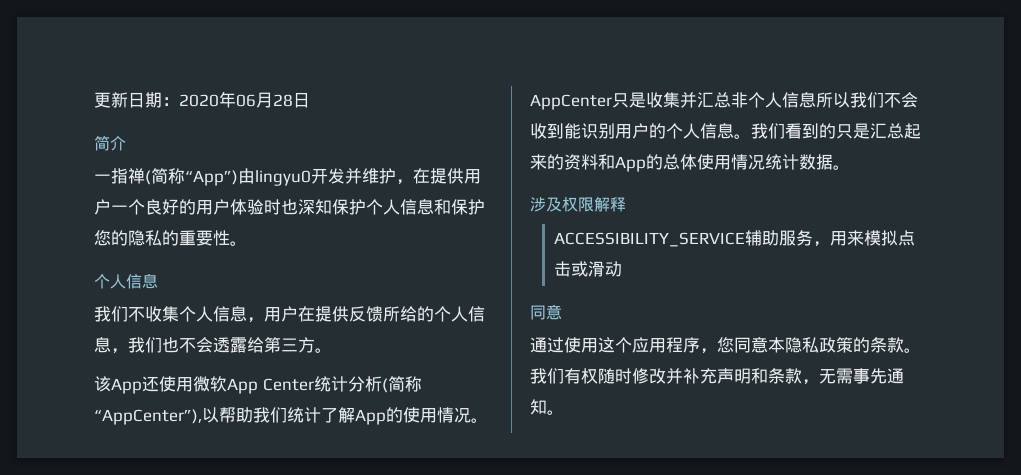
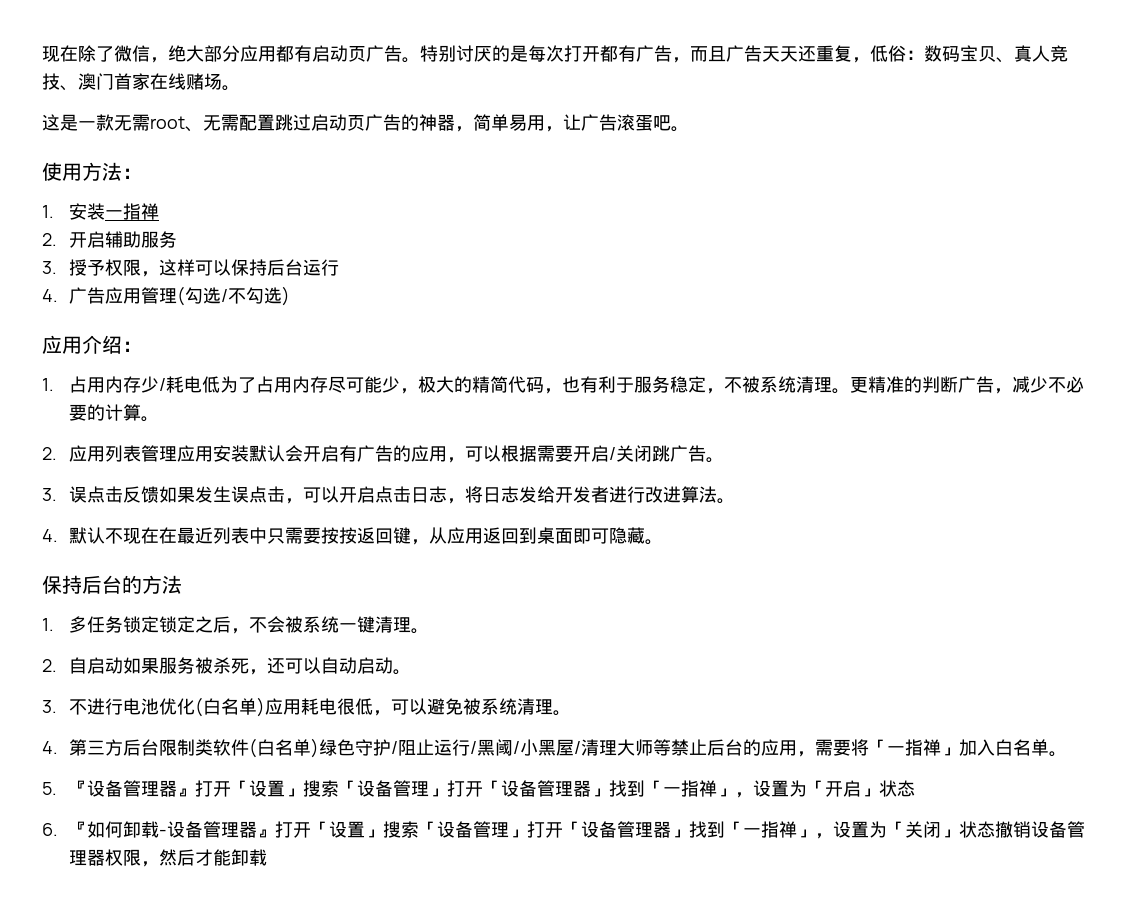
[94,91,310,108] [94,135,126,151] [94,168,481,186] [94,199,485,215] [94,230,247,246] [94,273,158,289] [94,306,485,323] [94,337,332,354] [94,376,422,394] [94,407,488,425] [530,92,918,110] [530,123,921,139] [530,154,850,172] [530,197,626,212] [554,230,916,247] [554,261,623,277] [530,304,562,320] [530,337,921,354] [530,368,904,385] [530,399,564,415] 更新日期：2020年06月28日 // 简介 // 一指禅(简称“App”)由lingyu0开发并维护，在提供用户一个良好的用户体验时也深知保护个人信息和保护您的隐私的重要性。 // 个人信息 // 我们不收集个人信息，用户在提供反馈所给的个人信息，我们也不会透露给第三方。 // 该App还使用微软App Center统计分析(简称“AppCenter”),以帮助我们统计了解App的使用情况。AppCenter只是收集并汇总非个人信息所以我们不会收到能识别用户的个人信息。我们看到的只是汇总起来的资料和App的总体使用情况统计数据。 // 涉及权限解释 // ACCESSIBILITY_SERVICE辅助服务，用来模拟点击或滑动 // 同意 // 通过使用这个应用程序，您同意本隐私政策的条款。我们有权随时修改并补充声明和条款，无需事先通知。 -> [42,45,1068,63] [42,73,240,91] [42,114,689,132] [42,162,142,181] [42,203,159,220] [42,231,177,248] [42,259,339,277] [42,286,290,306] [42,335,142,354] [42,376,1084,394] [68,404,159,422] [42,445,724,463] [42,486,735,504] [42,527,663,545] [42,575,182,594] [42,616,429,634] [42,657,411,675] [42,697,571,717] [42,738,1067,758] [42,780,915,798] [42,821,1085,839] [68,849,267,867] 现在除了微信，绝大部分应用都有启动页广告。特别讨厌的是每次打开都有广告，而且广告天天还重复，低俗：数码宝贝、真人竞技、澳门首家在线赌场。 // 这是一款无需root、无需配置跳过启动页广告的神器，简单易用，让广告滚蛋吧。 // 使用方法： // 1.安装一指禅 // 2.开启辅助服务 // 3.授予权限，这样可以保持后台运行 // 4.广告应用管理(勾选/不勾选) // 应用介绍： // 1.占用内存少/耗电低为了占用内存尽可能少，极大的精简代码，也有利于服务稳定，不被系统清理。更精准的判断广告，减少不必要的计算。 // 2.应用列表管理应用安装默认会开启有广告的应用，可以根据需要开启/关闭跳广告。 // 3.误点击反馈如果发生误点击，可以开启点击日志，将日志发给开发者进行改进算法。 // 4.默认不现在在最近列表中只需要按按返回键，从应用返回到桌面即可隐藏。 // 保持后台的方法 // 1.多任务锁定锁定之后，不会被系统一键清理。 // 2.自启动如果服务被杀死，还可以自动启动。 // 3.不进行电池优化(白名单)应用耗电很低，可以避免被系统清理。 // 4.第三方后台限制类软件(白名单)绿色守护/阻止运行/黑阈/小黑屋/清理大师等禁止后台的应用，需要将「一指禅」加入白名单。 // 5.『设备管理器』打开「设置」搜索「设备管理」打开「设备管理器」找到「一指禅」，设置为「开启」状态 // 6.『如何卸载-设备管理器』打开「设置」搜索「设备管理」打开「设备管理器」找到「一指禅」，设置为「关闭」状态撤销设备管理器权限，然后才能卸载

